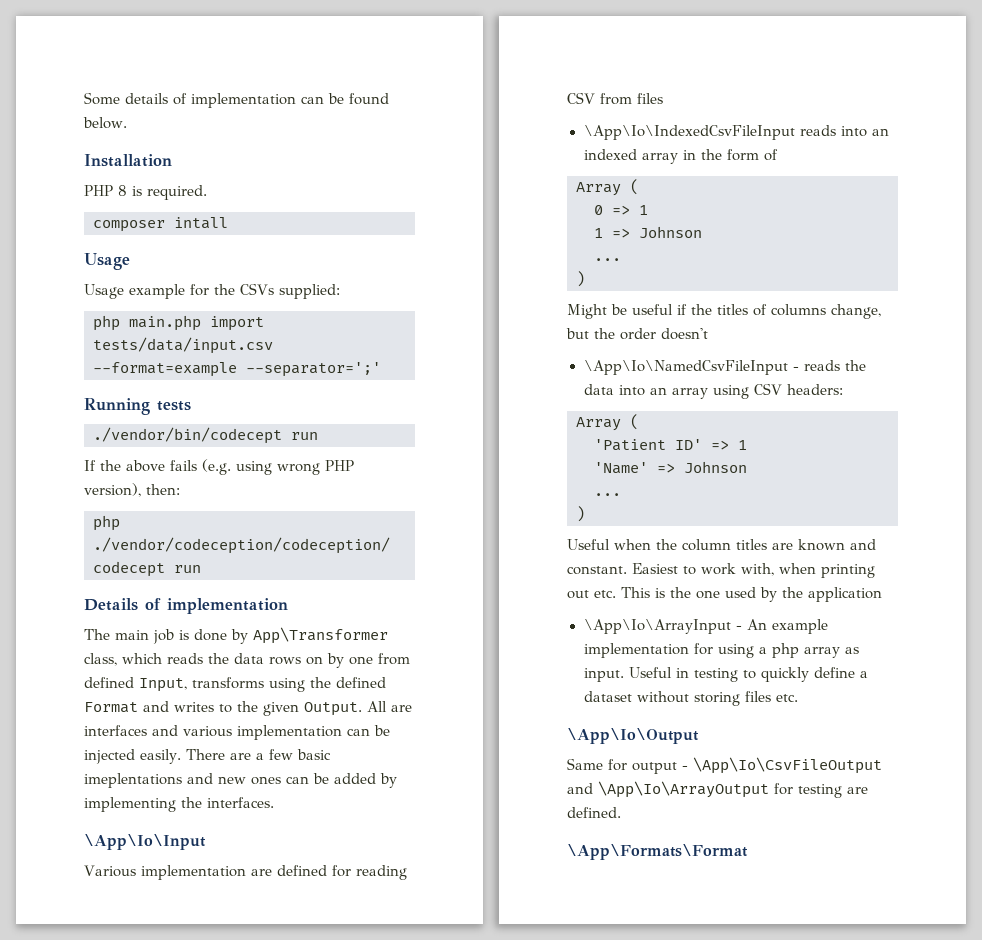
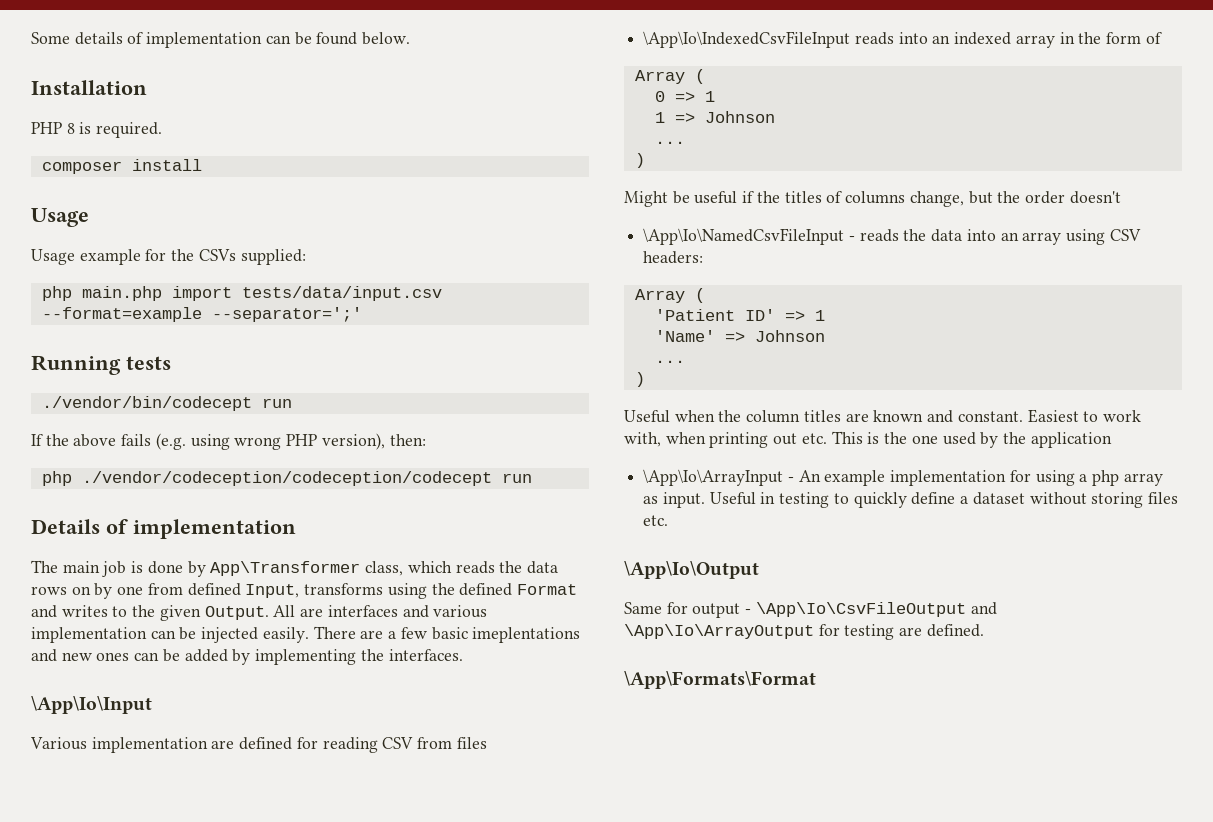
[174,217,228,229] intall -> [131,159,202,171] install

